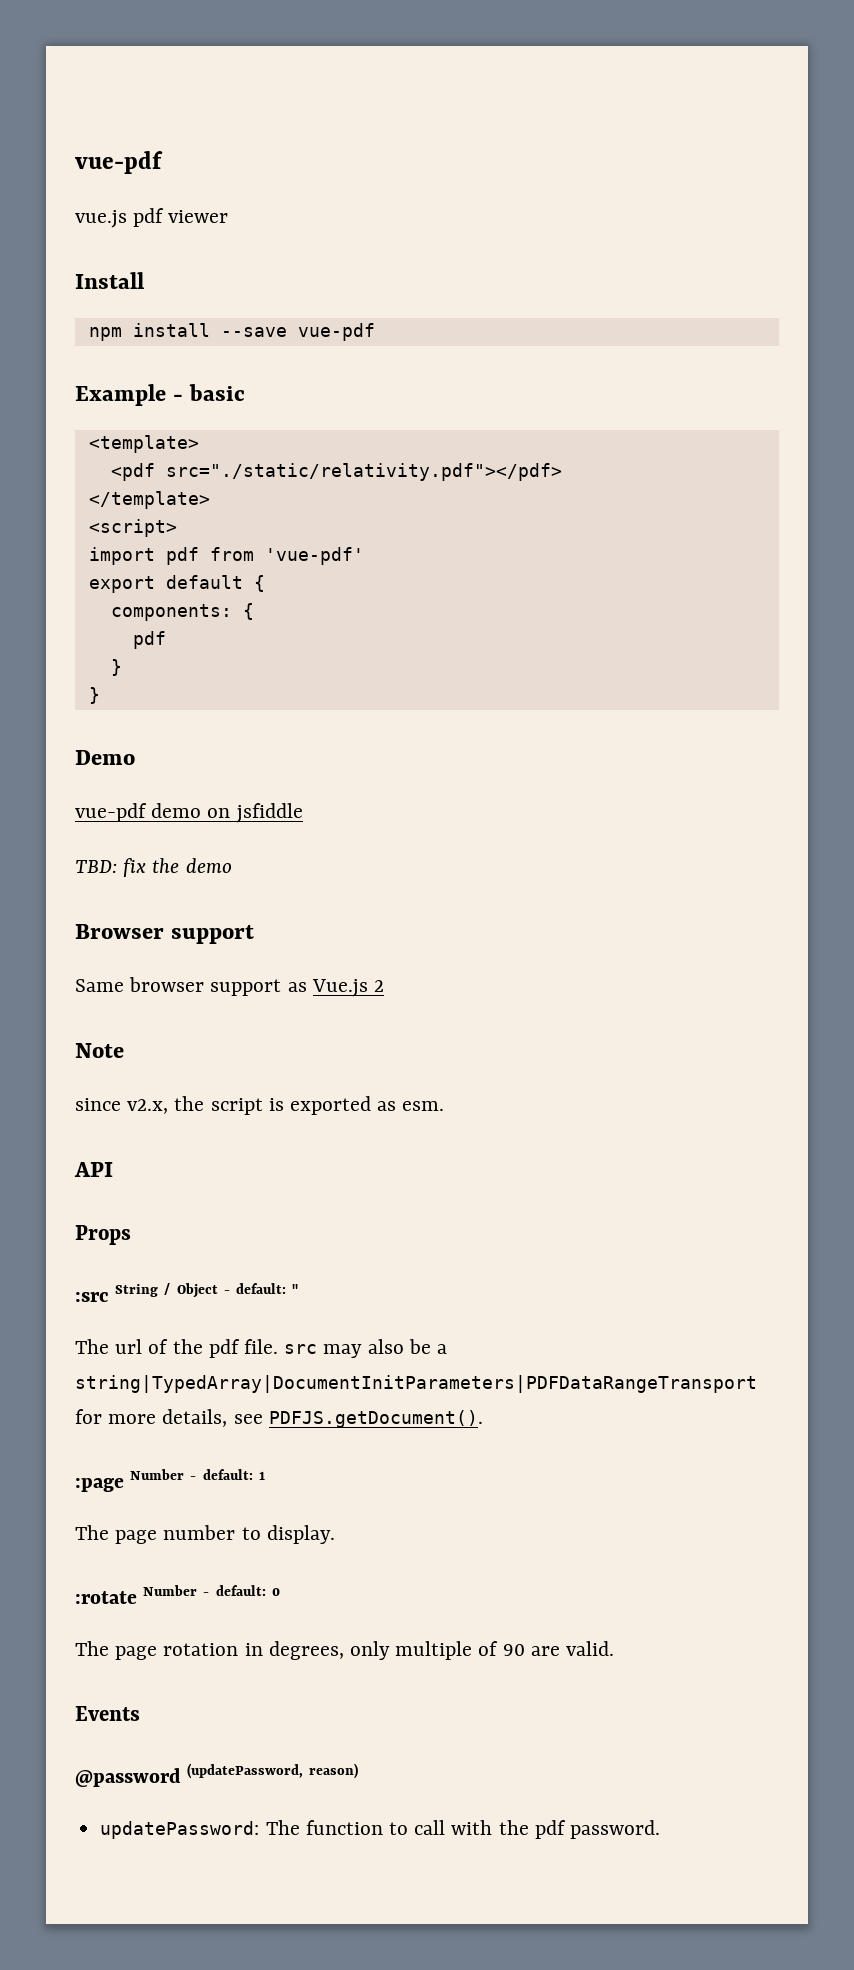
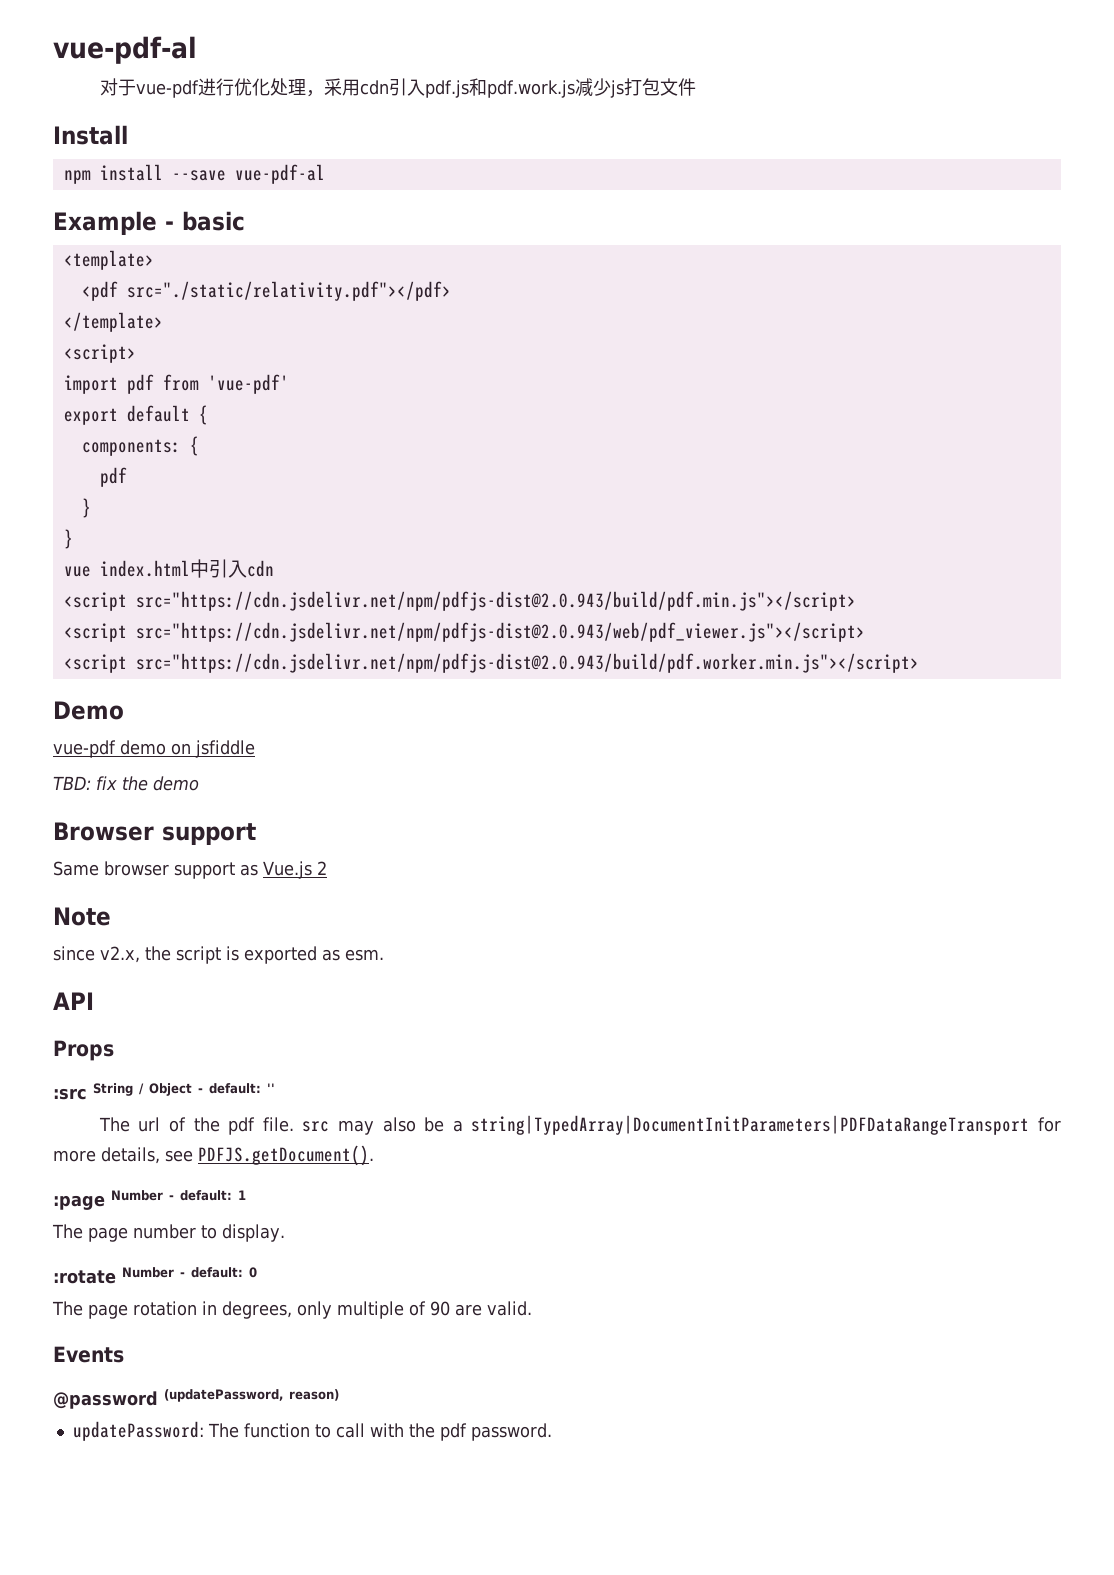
[75,151,163,174] [75,208,229,228] vue-pdf // vue.js pdf viewer -> [53,36,197,64] [99,78,696,98] vue-pdf-al // 对于vue-pdf进行优化处理，采用cdn引入pdf.js和pdf.work.js减少js打包文件
[297,323,375,341] vue-pdf -> [234,164,325,184] vue-pdf-al
(100, 695) none -> [63,559,274,578] [63,591,856,611] [63,622,865,642] [63,653,919,673] // vue index.html中引入cdn // <script src="https://cdn.jsdelivr.net/npm/pdfjs-dist@2.0.943/build/pdf.min.js"></script> // <script src="https://cdn.jsdelivr.net/npm/pdfjs-dist@2.0.943/web/pdf_viewer.js"></script> // <script src="https://cdn.jsdelivr.net/npm/pdfjs-dist@2.0.943/build/pdf.worker.min.js"></script>

